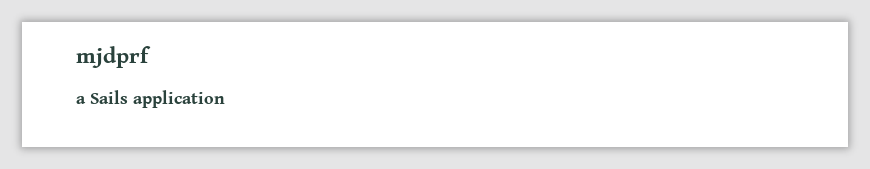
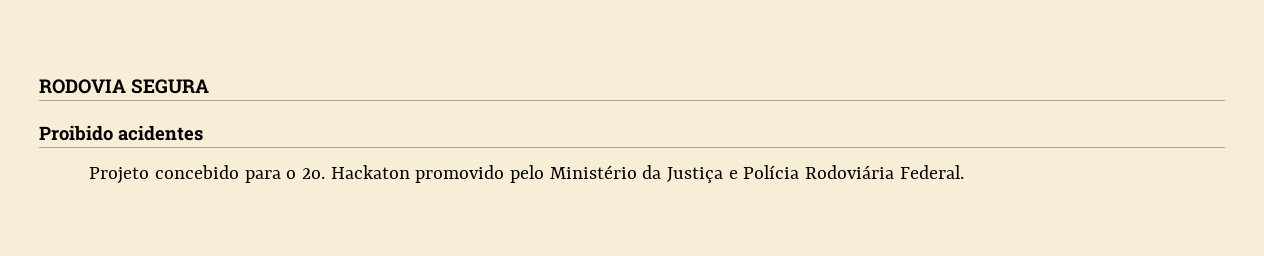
[76,46,151,68] [76,90,225,108] mjdprf // a Sails application -> [39,79,210,94] [39,125,203,141] [89,165,964,184] RODOVIA SEGURA // Proibido acidentes // Projeto concebido para o 2o. Hackaton promovido pelo Ministério da Justiça e Polícia Rodoviária Federal.

